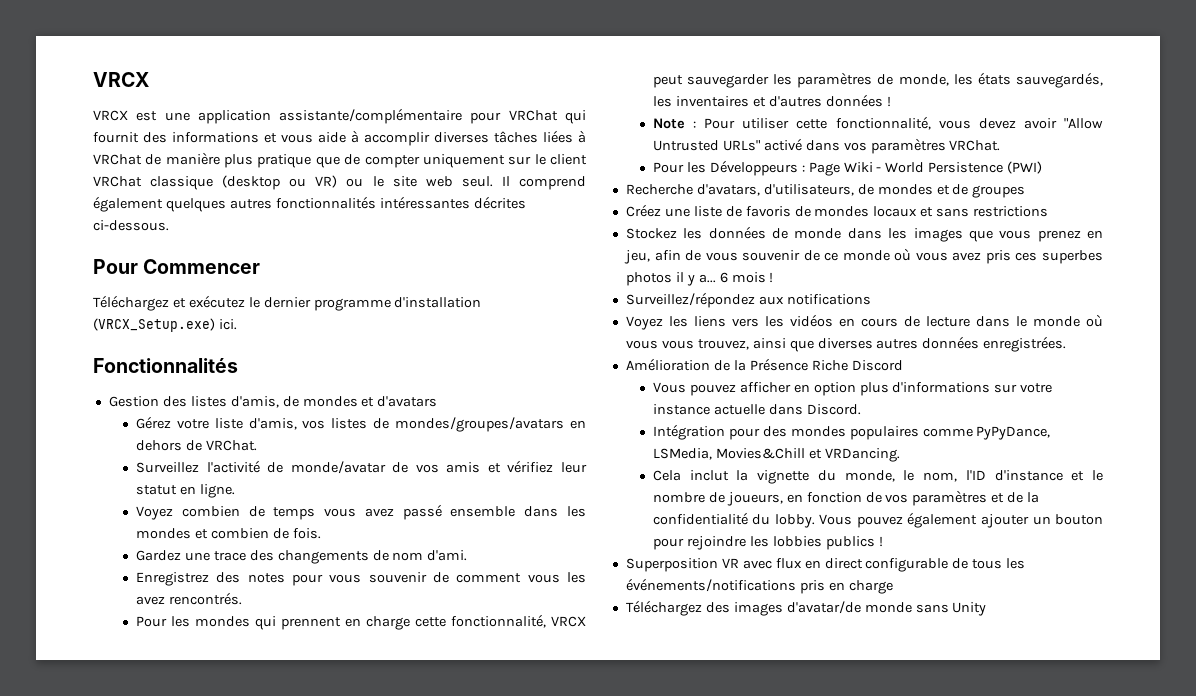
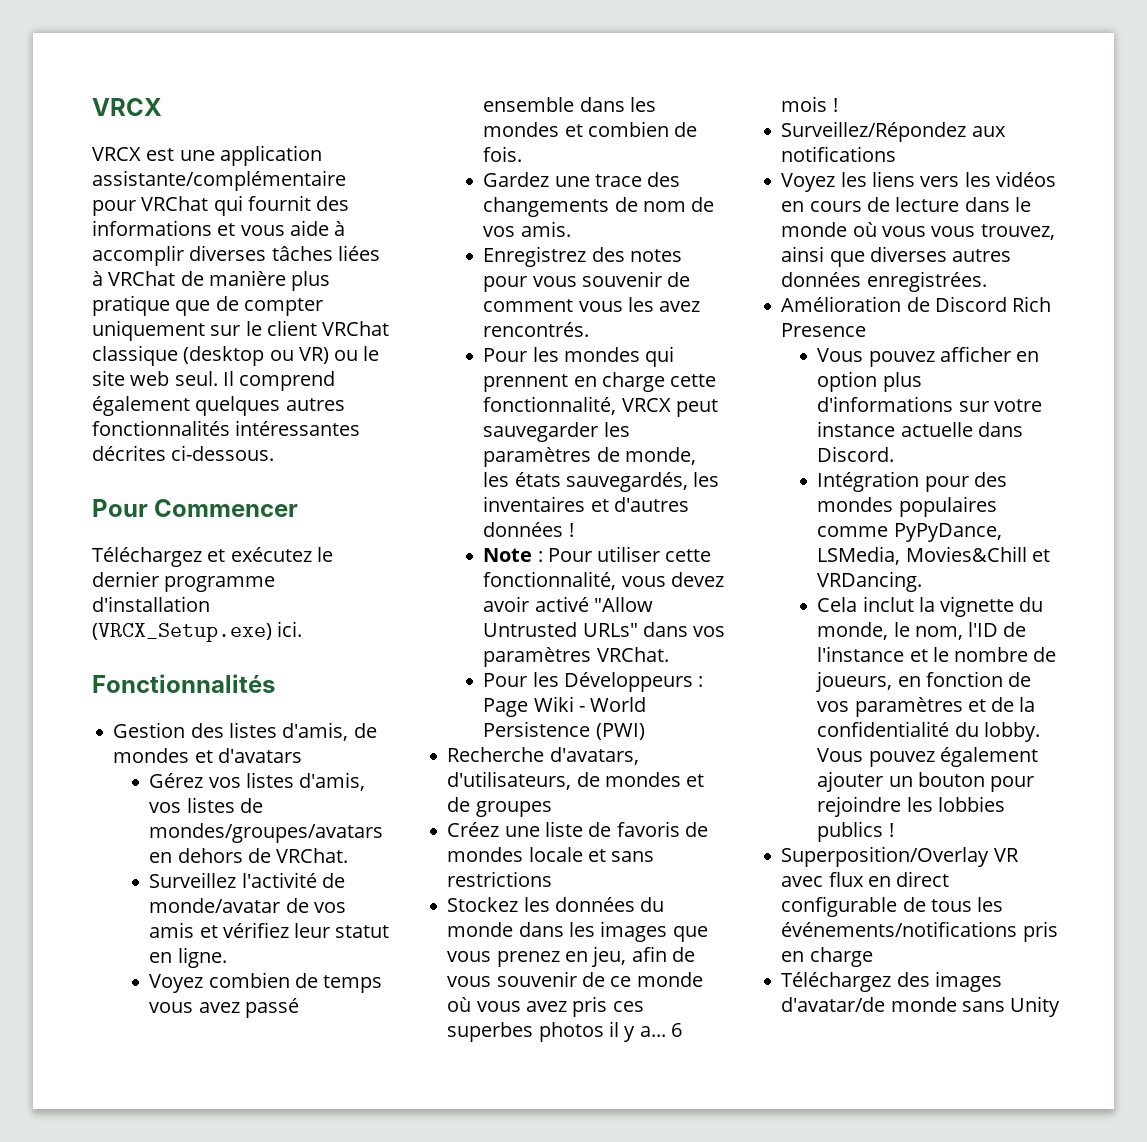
[176,418,243,429] votre liste -> [208,772,294,788] vos listes
[427,550,468,561] d'ami. -> [691,197,715,212] [483,221,571,237] de vos amis.
(1057, 123) none -> [534,596,589,612] activé
[763,138,802,151] activé -> (638, 630) none
[873,206,918,217] locaux -> [528,847,583,862] locale
[772,228,789,239] de -> [640,897,665,912] du
[625,292,755,308] Surveillez/répondez -> [781,121,967,142] Surveillez/Répondez
[733,358,848,371] la Présence Riche -> (930, 304) none
(903, 365) none -> [1012,296,1052,312] [781,323,867,337] Rich Presence
[994,470,1063,481] d'instance -> [1003,622,1027,637] [817,646,905,662] de l'instance
[625,558,718,572] Superposition -> [781,846,990,867] Superposition/Overlay

